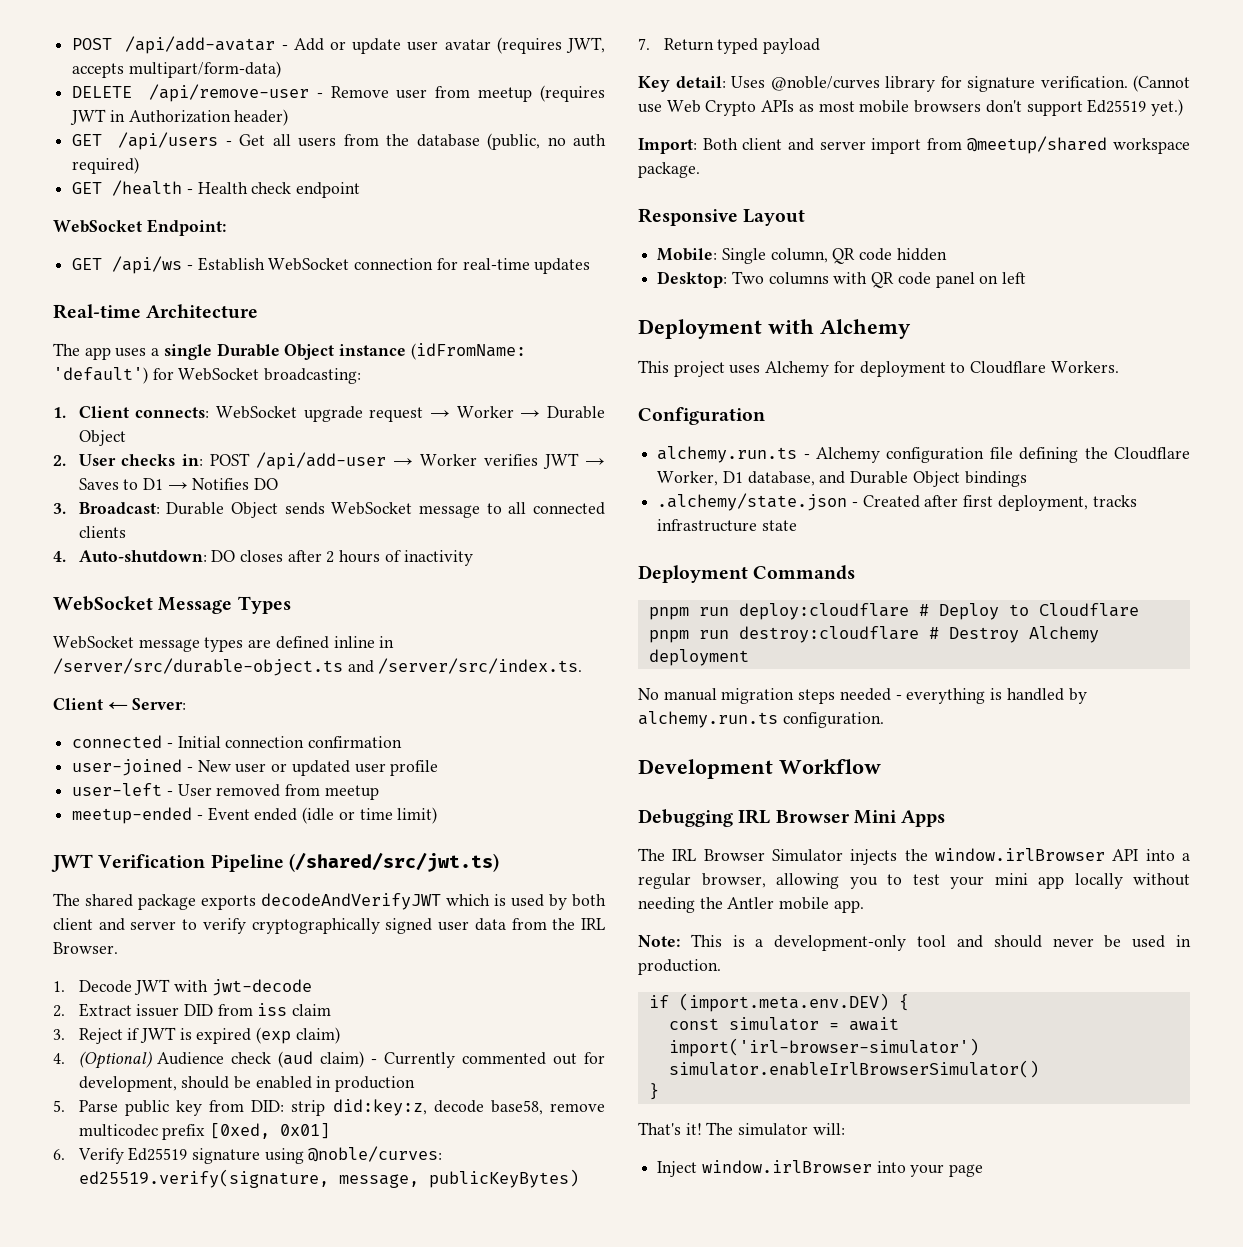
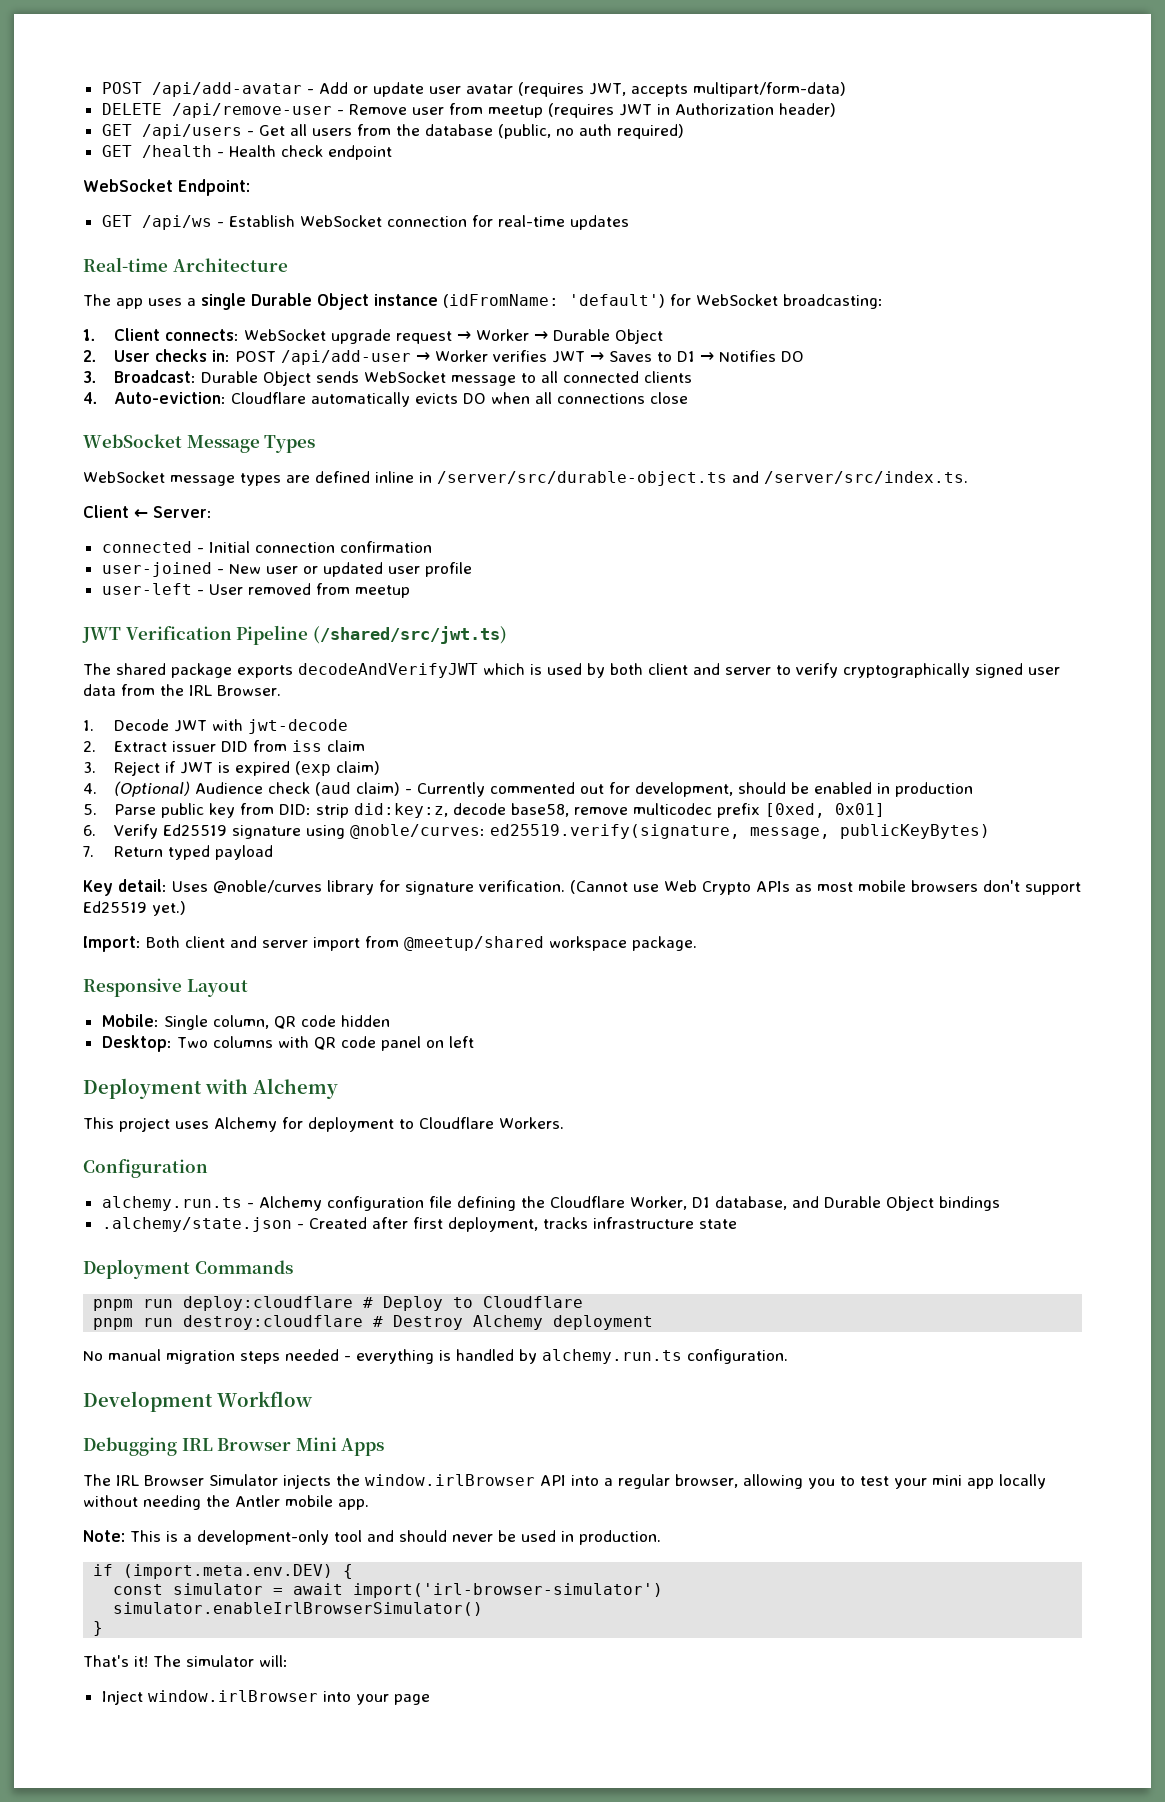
[78,550,473,566] Auto-shutdown: DO closes after 2 hours of inactivity -> [114,392,689,407] Auto-eviction: Cloudflare automatically evicts DO when all connections close
[72,807,438,824] // meetup-ended - Event ended (idle or time limit) -> (410, 591) none

